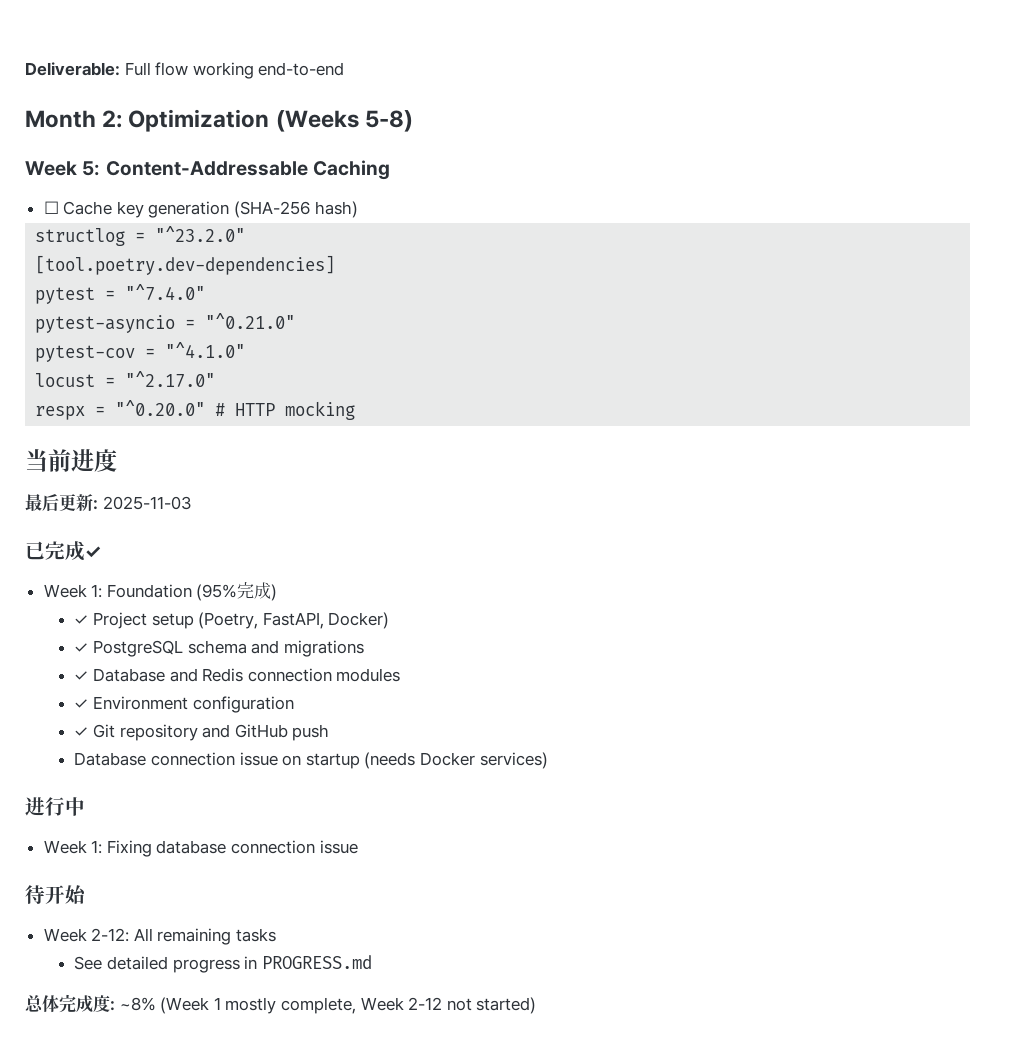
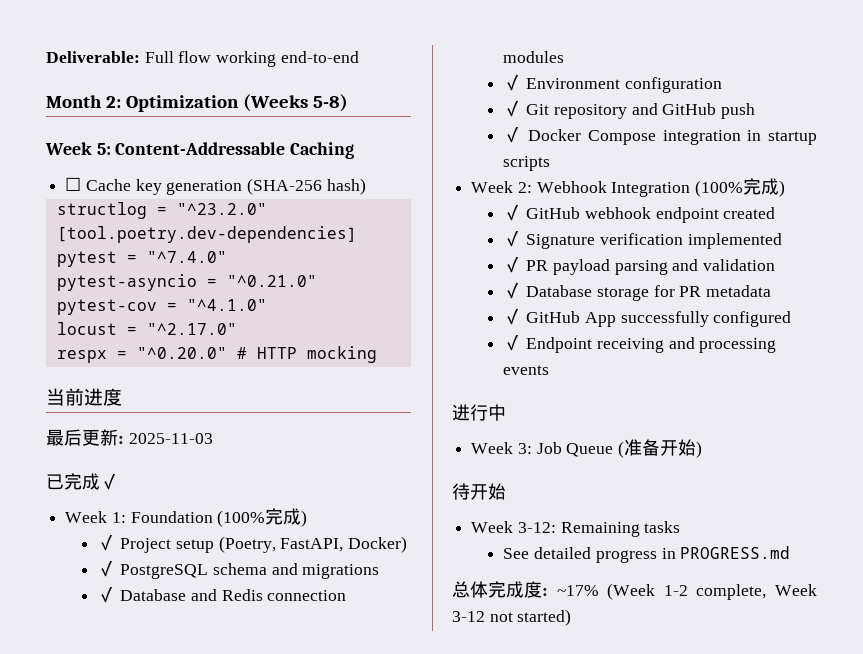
[196,584,238,601] (95% -> [217,510,266,527] (100%
[74,752,548,769] [25,797,85,816] [43,840,358,857] Database connection issue on startup (needs Docker services) // 进行中 // Week 1: Fixing database connection issue -> [503,126,817,145] [503,156,551,171] [471,178,786,197] [503,204,776,223] [503,230,782,249] [503,256,775,275] [503,282,771,301] [503,308,792,327] [503,334,777,353] [503,365,550,375] [452,404,506,421] [471,439,703,458] ✓ Docker Compose integration in startup scripts // Week 2: Webhook Integration (100%完成) // ✓ GitHub webhook endpoint created // ✓ Signature verification implemented // ✓ PR payload parsing and validation // ✓ Database storage for PR metadata // ✓ GitHub App successfully configured // ✓ Endpoint receiving and processing events // 进行中 // Week 3: Job Queue (准备开始)
[91,928,232,945] 2-12: All remaining -> [517,522,640,537] 3-12: Remaining
[119,997,277,1014] ~8% (Week 1 mostly -> [556,583,688,600] ~17% (Week 1-2
[408,997,443,1010] 2-12 -> [452,611,485,622] 3-12

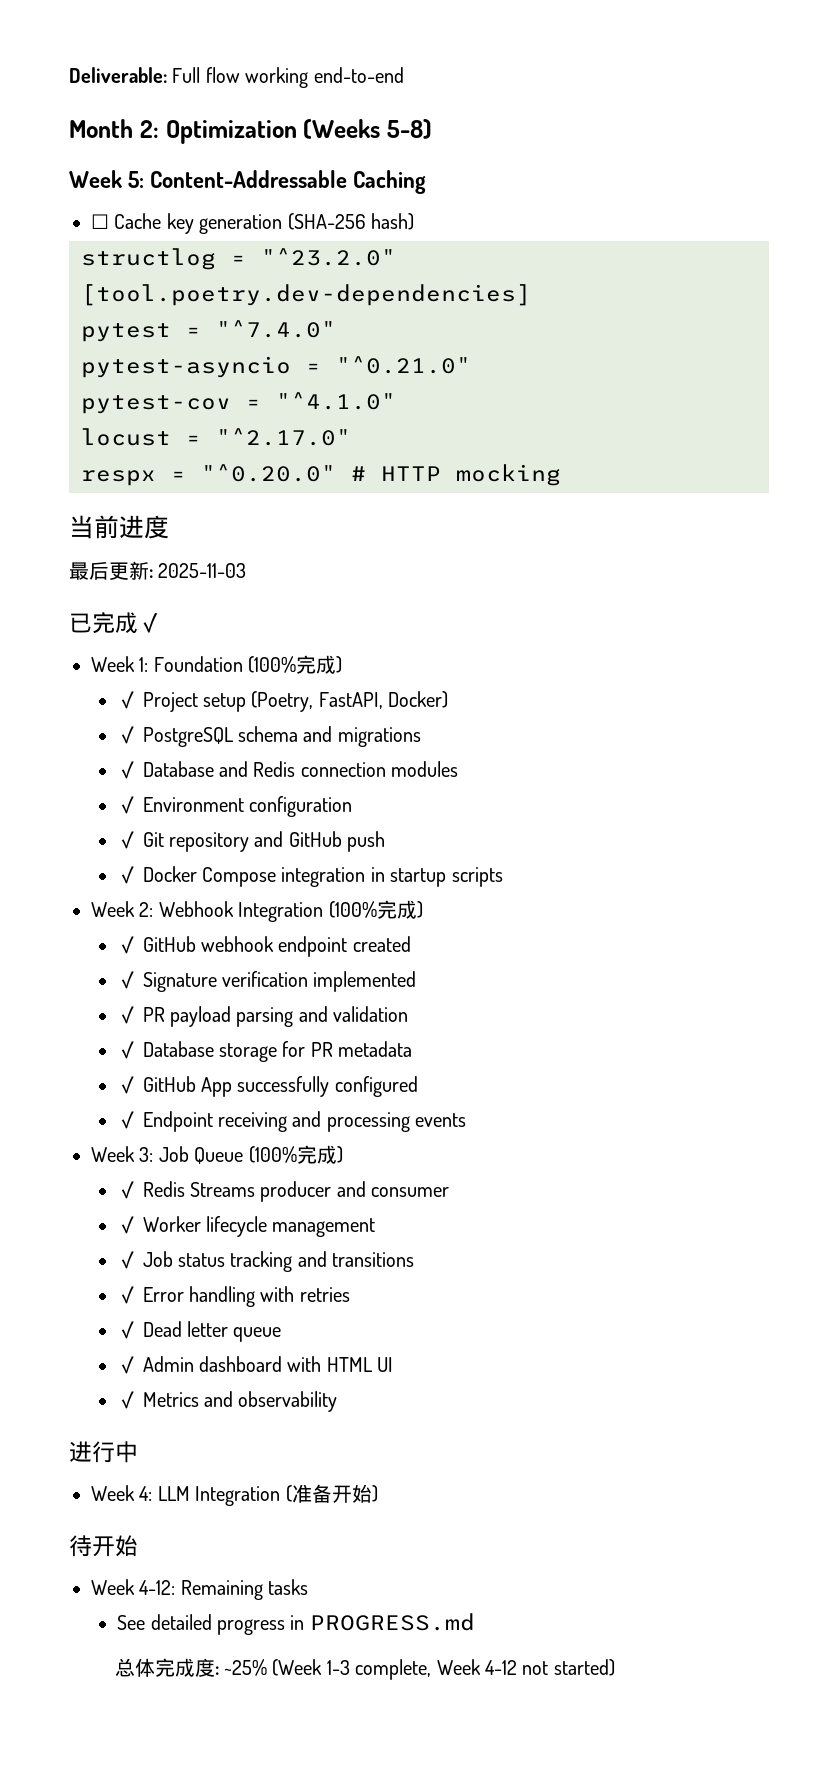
(550, 370) none -> [91,1145,343,1164] [117,1181,450,1202] [117,1216,376,1237] [117,1251,415,1272] [117,1286,350,1307] [117,1321,282,1342] [117,1356,394,1374] [117,1391,338,1412] // Week 3: Job Queue (100%完成) // ✓ Redis Streams producer and consumer // ✓ Worker lifecycle management // ✓ Job status tracking and transitions // ✓ Error handling with retries // ✓ Dead letter queue // ✓ Admin dashboard with HTML UI // ✓ Metrics and observability
[517,442,614,457] 3: Job Queue -> [139,1486,281,1506] 4: LLM Integration
[517,522,556,533] 3-12: -> [139,1580,176,1595] 4-12:
[556,583,688,600] ~17% (Week 1-2 -> [224,1659,350,1676] ~25% (Week 1-3
[452,611,485,622] 3-12 -> [485,1660,518,1675] 4-12

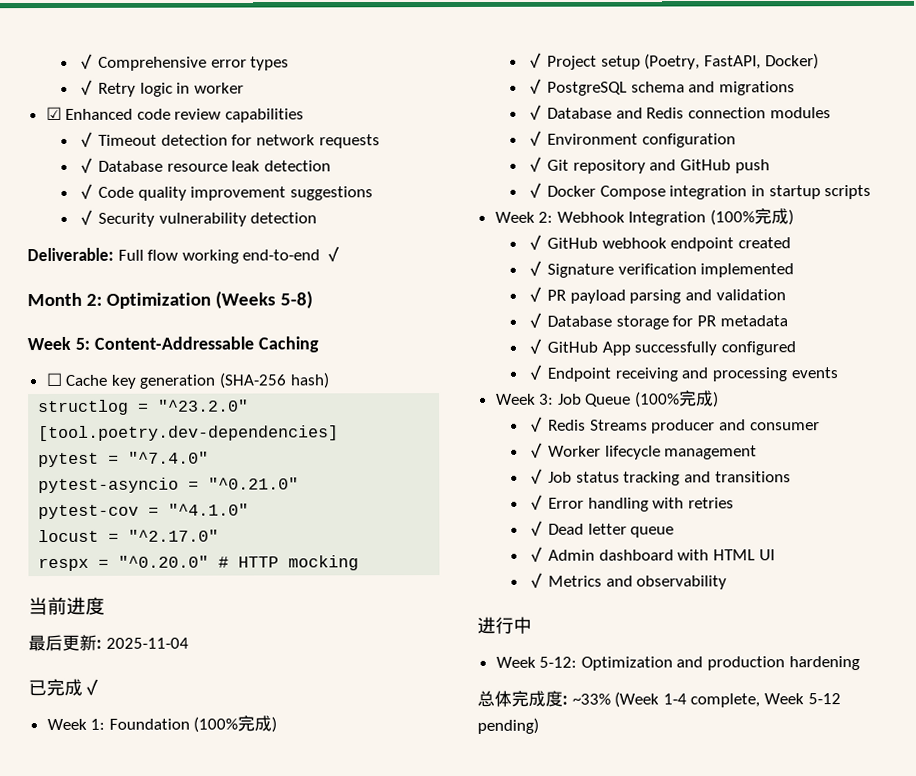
(69, 75) none -> [76,53,290,71] [76,79,244,97] [45,106,305,123] [76,131,380,149] [76,157,331,174] [76,183,373,201] [76,209,318,227] ✓ Comprehensive error types // ✓ Retry logic in worker // ☑ Enhanced code review capabilities // ✓ Timeout detection for network requests // ✓ Database resource leak detection // ✓ Code quality improvement suggestions // ✓ Security vulnerability detection //
(404, 75) none -> [323,246,342,263] ✓
[158,563,247,578] 2025-11-03 -> [105,637,189,649] 2025-11-04
[139,1484,378,1506] [69,1535,138,1557] [91,1579,309,1600] [117,1613,475,1635] [114,1658,615,1680] 4: LLM Integration (准备开始) // 待开始 // Week 4-12: Remaining tasks // See detailed progress in PROGRESS.md // 总体完成度: ~25% (Week 1-3 complete, Week 4-12 not started) -> [539,656,860,671] [477,690,841,708] [477,717,539,734] 5-12: Optimization and production hardening // 总体完成度: ~33% (Week 1-4 complete, Week 5-12 pending)

